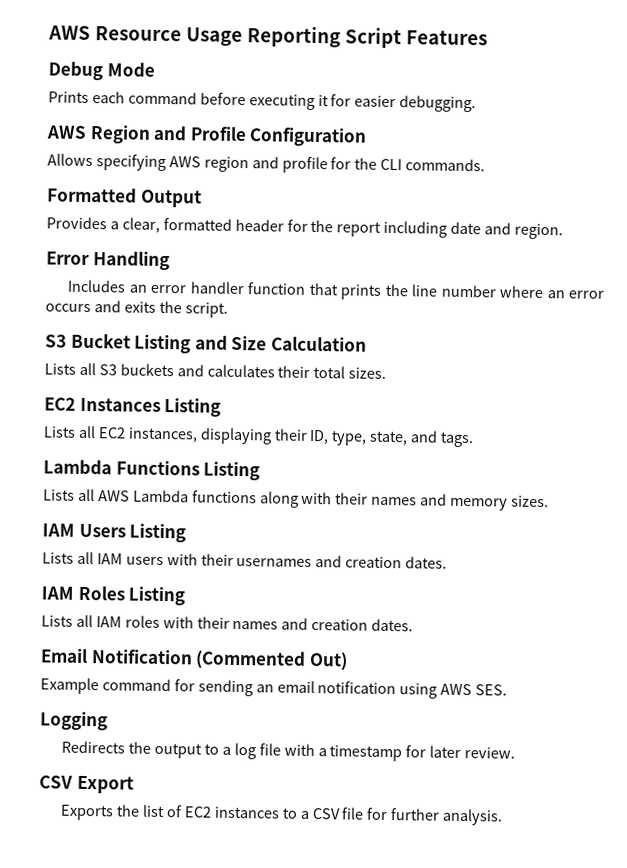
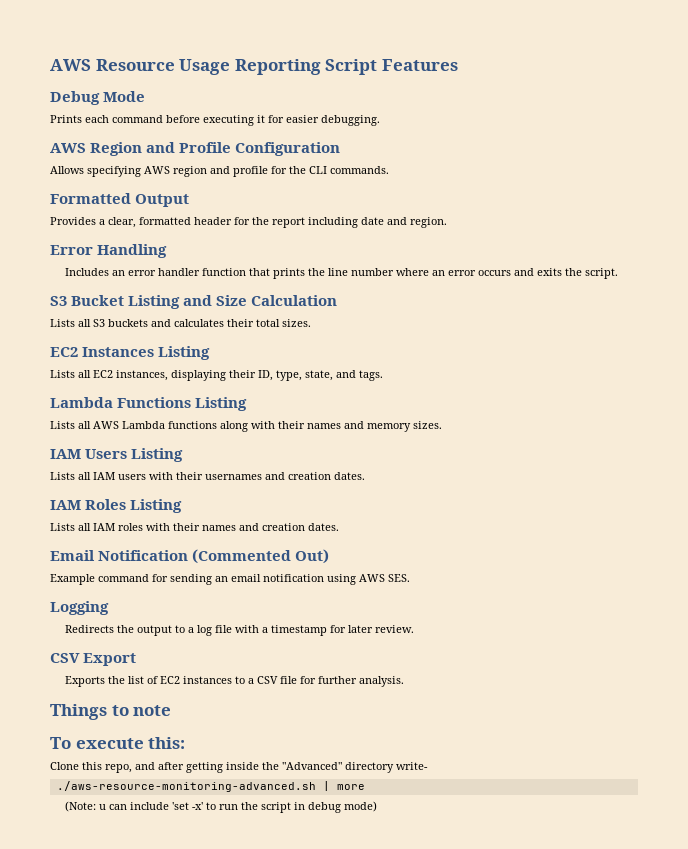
(504, 817) none -> [50,704,172,720] [50,737,186,749] [50,762,428,773] [56,781,365,792] [64,801,377,813] // Things to note // To execute this: // Clone this repo, and after getting inside the "Advanced" directory write- // ./aws-resource-monitoring-advanced.sh | more // (Note: u can include 'set -x' to run the script in debug mode)

